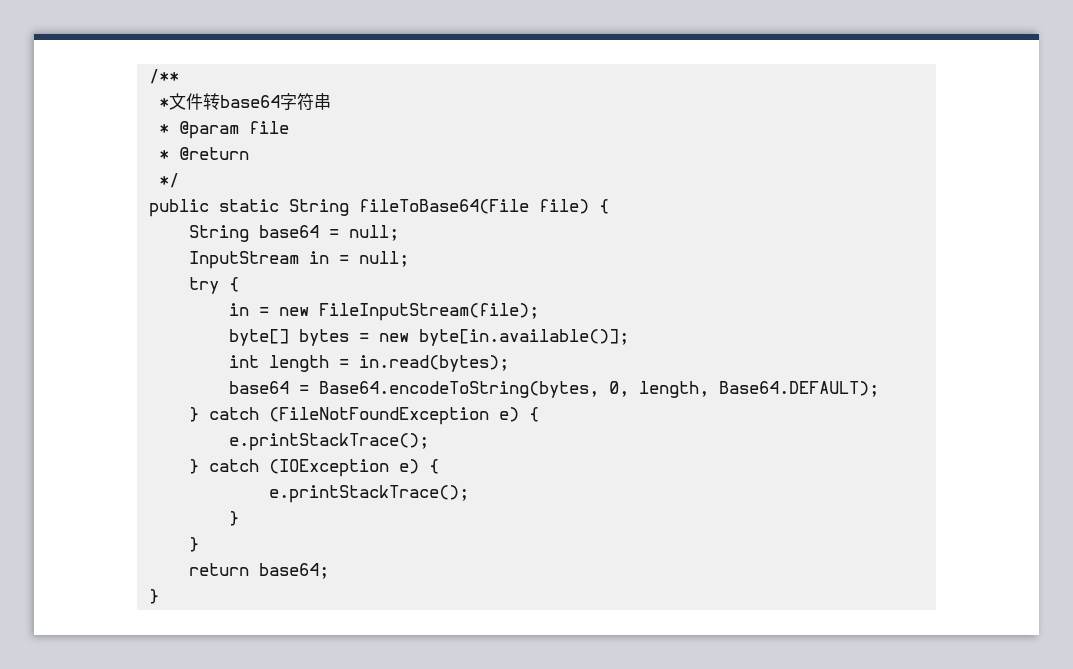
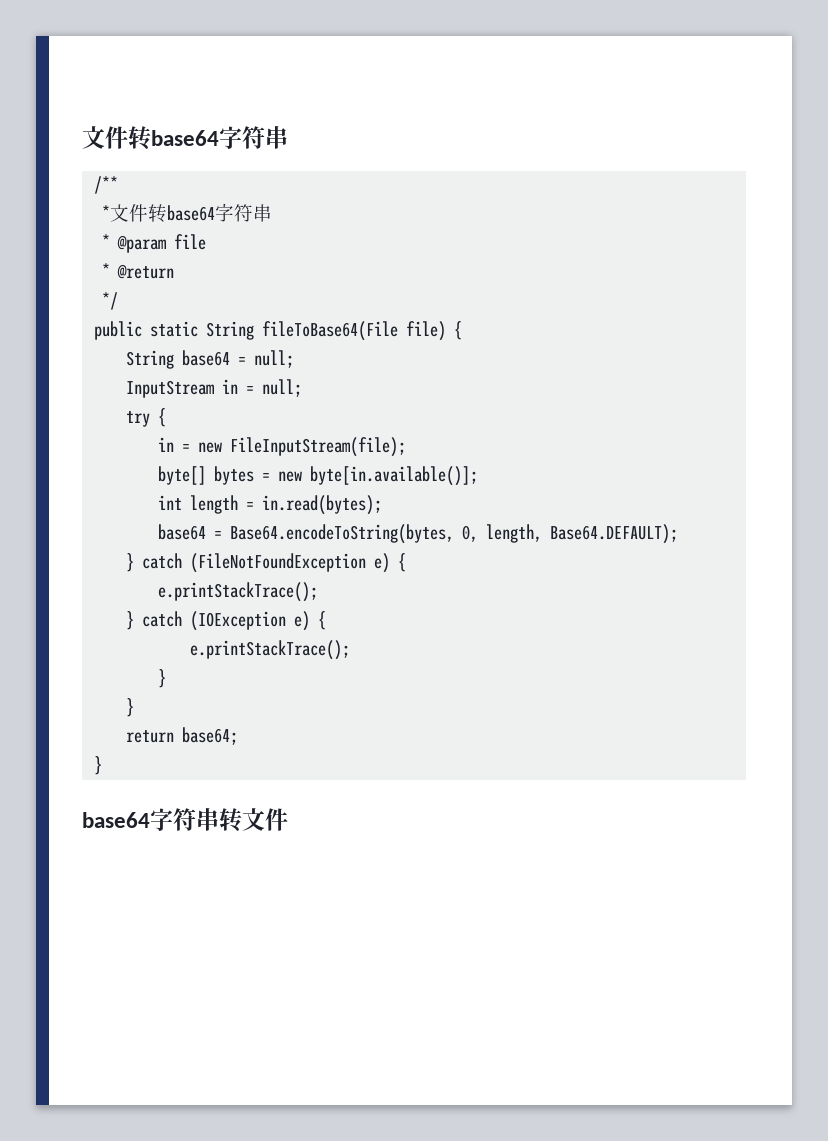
(149, 76) none -> [82,126,288,150] 文件转base64字符串 //
(159, 596) none -> [82,808,288,832] // base64字符串转文件

